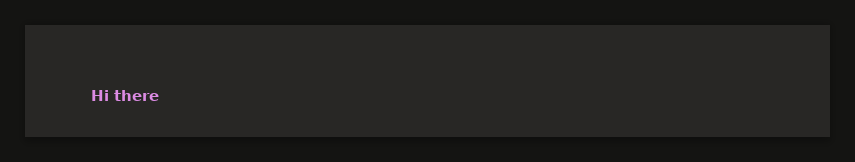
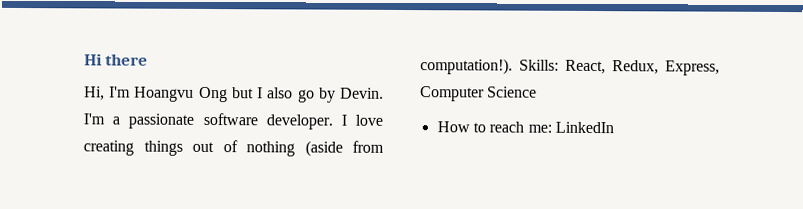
(159, 95) none -> [84,86,385,103] [83,112,384,130] [83,140,384,157] [420,58,720,76] [420,86,538,102] [436,121,614,134] // Hi, I'm Hoangvu Ong but I also go by Devin. I'm a passionate software developer. I love creating things out of nothing (aside from computation!). Skills: React, Redux, Express, Computer Science // How to reach me: LinkedIn

